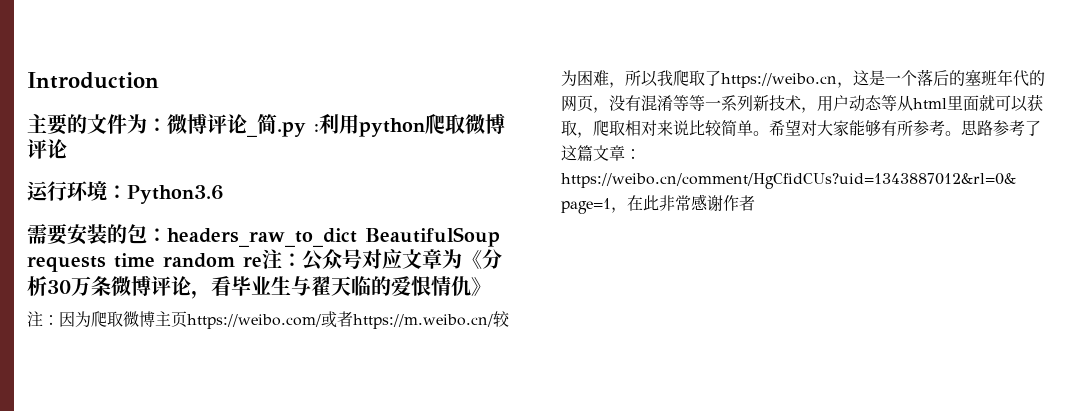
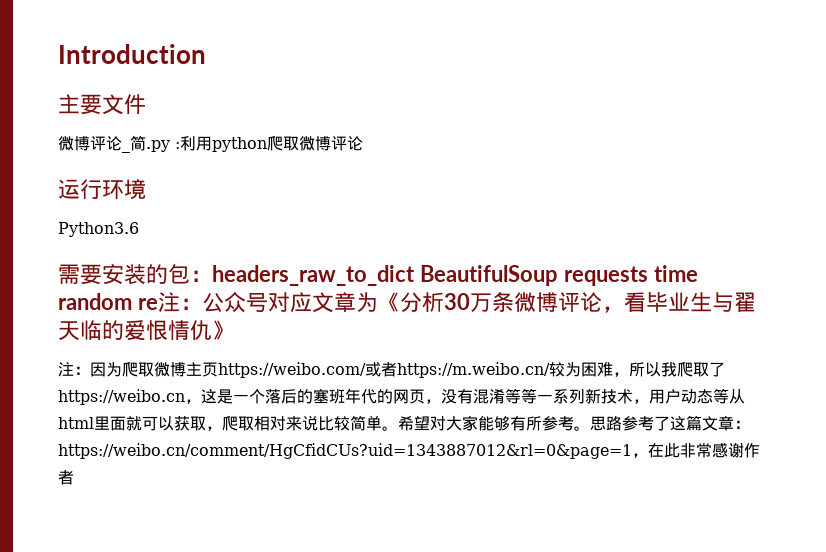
[67,114,87,134] 的 -> (102, 104) none
[127,114,167,134] 为： -> (146, 104) //
[107,185,127,199] ： -> (146, 189) //

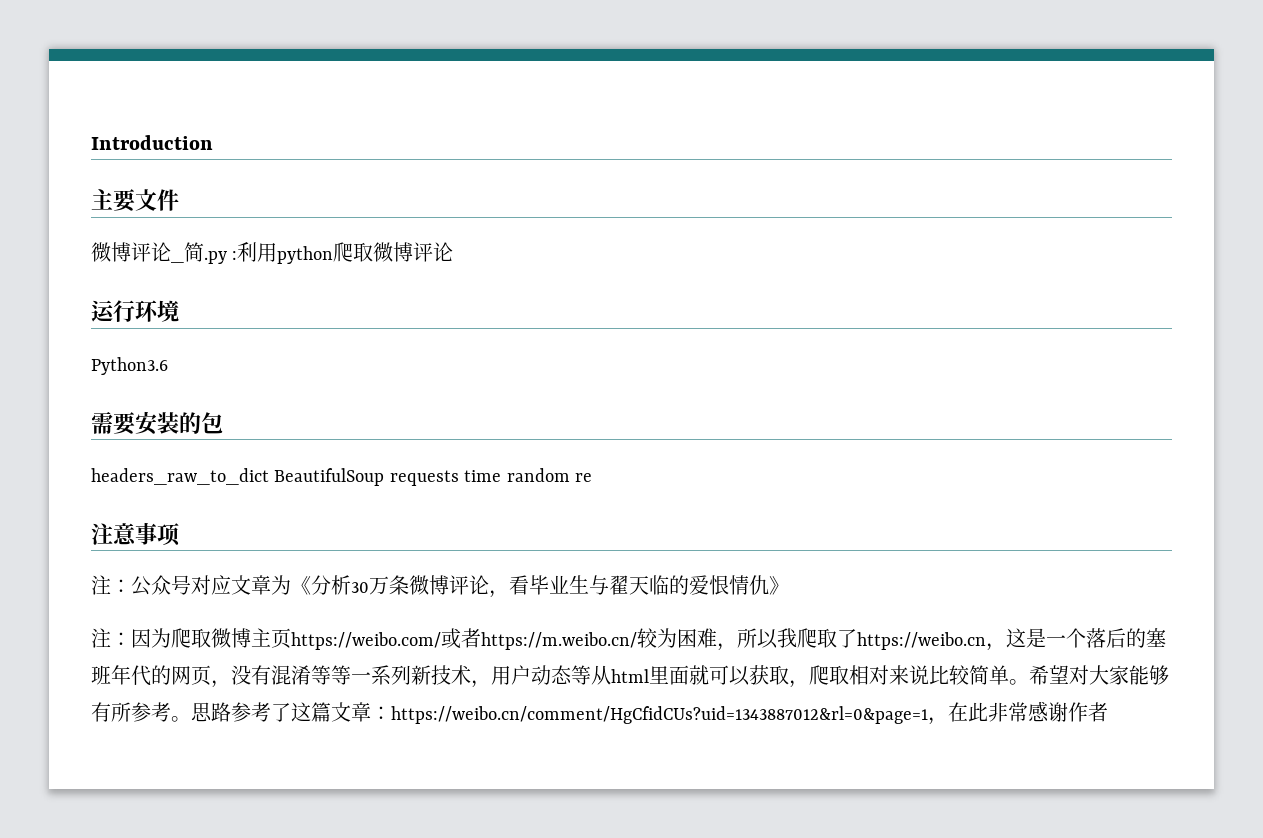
[190,270,212,282] ： -> (223, 423) //
(158, 304) none -> [91,522,180,546] // 注意事项 //

